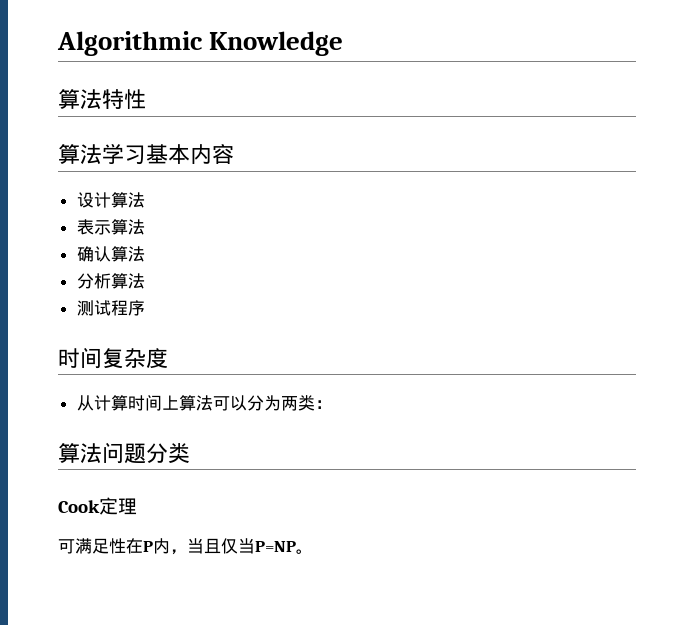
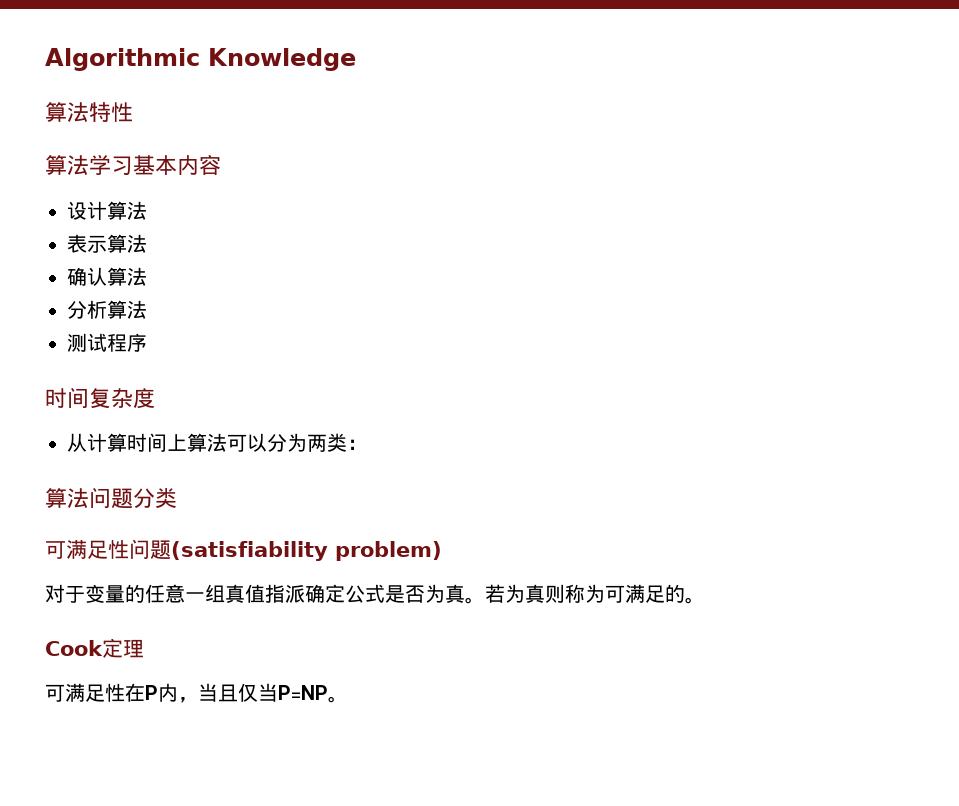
(190, 453) none -> [45,539,442,561] [45,584,705,604] // 可满足性问题(satisfiability problem) // 对于变量的任意一组真值指派确定公式是否为真。若为真则称为可满足的。

